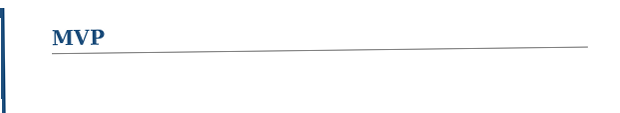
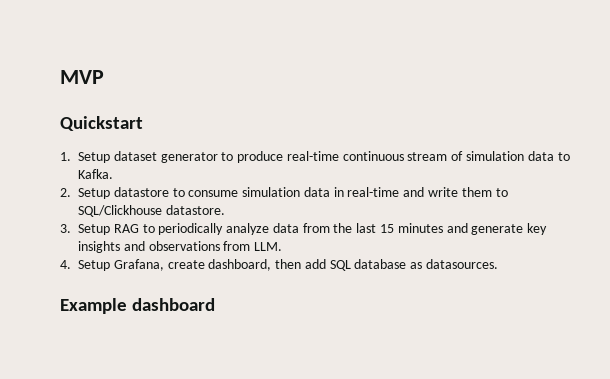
(105, 37) none -> [60,116,143,131] [60,151,570,163] [78,169,113,179] [60,187,508,199] [78,205,225,217] [60,223,548,235] [78,241,283,253] [60,259,499,271] [60,298,216,314] // Quickstart // 1. Setup dataset generator to produce real-time continuous stream of simulation data to Kafka. // 2. Setup datastore to consume simulation data in real-time and write them to SQL/Clickhouse datastore. // 3. Setup RAG to periodically analyze data from the last 15 minutes and generate key insights and observations from LLM. // 4. Setup Grafana, create dashboard, then add SQL database as datasources. // Example dashboard

